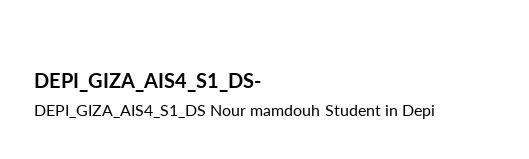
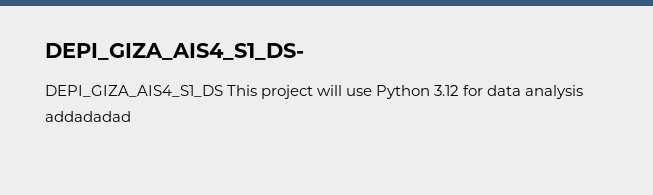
[210,105,435,119] Nour mamdouh Student in Depi -> [227,85,584,99] [45,111,131,122] This project will use Python 3.12 for data analysis addadadad

